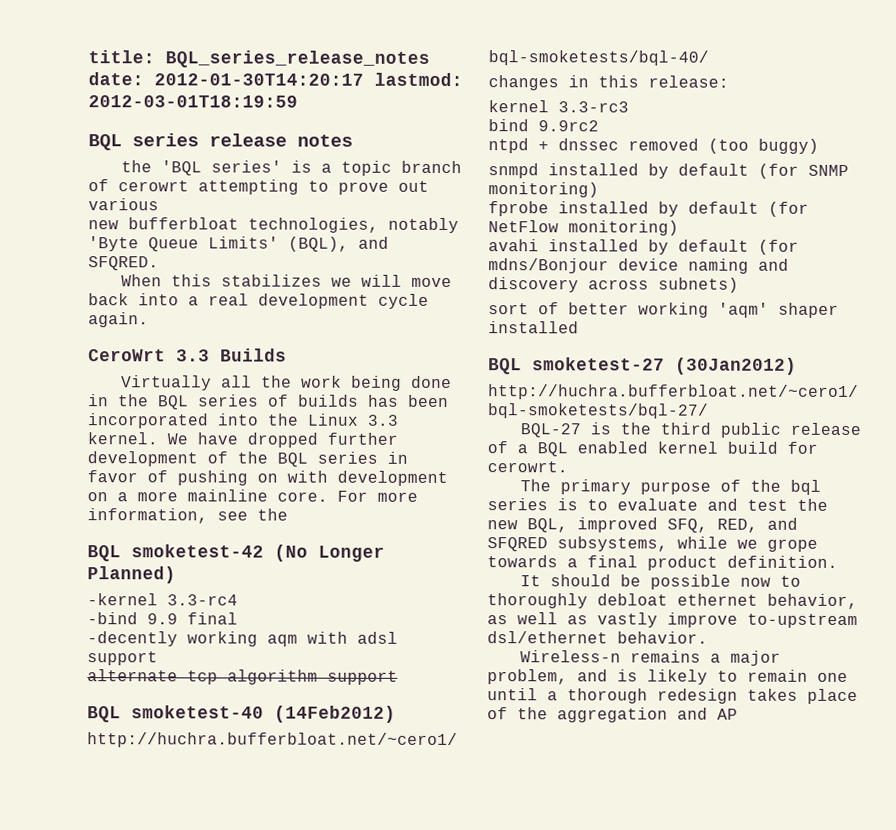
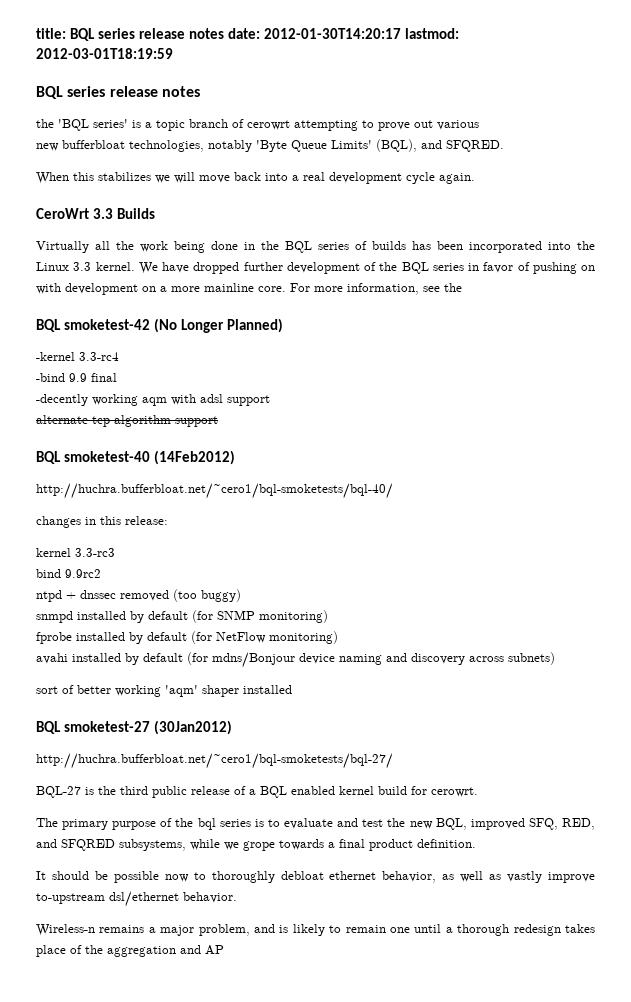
[165,50,430,68] BQL_series_release_notes -> [70,28,225,41] BQL series release notes

